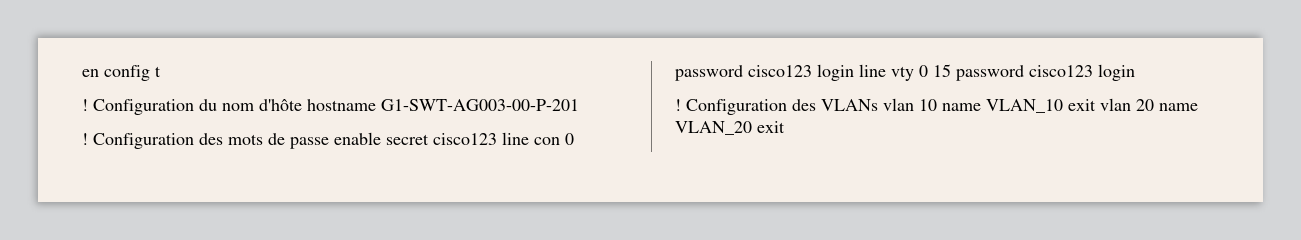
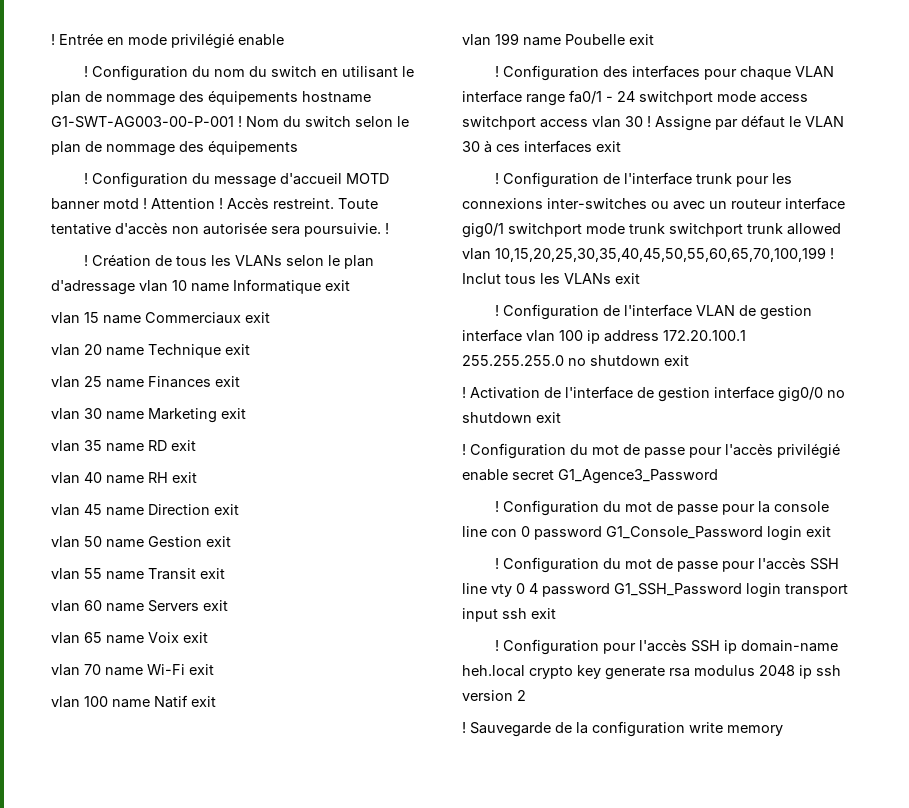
[82,65,161,81] [82,99,579,115] [82,132,574,149] [675,64,1135,81] [675,98,1198,115] [675,121,785,135] en config t // ! Configuration du nom d'hôte hostname G1-SWT-AG003-00-P-201 // ! Configuration des mots de passe enable secret cisco123 line con 0 password cisco123 login line vty 0 15 password cisco123 login // ! Configuration des VLANs vlan 10 name VLAN_10 exit vlan 20 name VLAN_20 exit -> [51,33,284,49] [84,65,415,81] [51,90,371,106] [51,116,409,128] [51,140,298,156] [84,172,390,188] [51,197,378,210] [51,222,389,237] [84,254,375,269] [51,279,350,295] [51,312,270,324] [51,344,250,358] [51,376,240,388] [51,408,246,423] [51,440,196,452] [51,472,197,484] [51,504,239,516] [51,536,231,548] [51,568,225,580] [51,600,228,612] [51,632,208,644] [51,664,214,676] [51,695,216,708] [462,33,654,46] [495,65,835,81] [462,90,808,106] [462,115,844,131] [462,140,621,153] [495,172,793,188] [462,197,845,210] [462,223,841,238] [462,247,834,262] [462,273,640,284] [495,304,813,320] [462,329,746,344] [462,355,689,366] [462,386,845,402] [462,412,561,423] [462,443,840,459] [462,469,718,484] [495,500,830,516] [462,526,831,541] [495,557,840,573] [462,583,848,598] [462,608,556,622] [495,639,839,655] [462,665,841,680] [462,690,526,701] [462,721,783,737] ! Entrée en mode privilégié enable // ! Configuration du nom du switch en utilisant le plan de nommage des équipements hostname G1-SWT-AG003-00-P-001 ! Nom du switch selon le plan de nommage des équipements // ! Configuration du message d'accueil MOTD banner motd ! Attention ! Accès restreint. Toute tentative d'accès non autorisée sera poursuivie. ! // ! Création de tous les VLANs selon le plan d'adressage vlan 10 name Informatique exit // vlan 15 name Commerciaux exit // vlan 20 name Technique exit // vlan 25 name Finances exit // vlan 30 name Marketing exit // vlan 35 name RD exit // vlan 40 name RH exit // vlan 45 name Direction exit // vlan 50 name Gestion exit // vlan 55 name Transit exit // vlan 60 name Servers exit // vlan 65 name Voix exit // vlan 70 name Wi-Fi exit // vlan 100 name Natif exit // vlan 199 name Poubelle exit // ! Configuration des interfaces pour chaque VLAN interface range fa0/1 - 24 switchport mode access switchport access vlan 30 ! Assigne par défaut le VLAN 30 à ces interfaces exit // ! Configuration de l'interface trunk pour les connexions inter-switches ou avec un routeur interface gig0/1 switchport mode trunk switchport trunk allowed vlan 10,15,20,25,30,35,40,45,50,55,60,65,70,100,199 ! Inclut tous les VLANs exit // ! Configuration de l'interface VLAN de gestion interface vlan 100 ip address 172.20.100.1 255.255.255.0 no shutdown exit // ! Activation de l'interface de gestion interface gig0/0 no shutdown exit // ! Configuration du mot de passe pour l'accès privilégié enable secret G1_Agence3_Password // ! Configuration du mot de passe pour la console line con 0 password G1_Console_Password login exit // ! Configuration du mot de passe pour l'accès SSH line vty 0 4 password G1_SSH_Password login transport input ssh exit // ! Configuration pour l'accès SSH ip domain-name heh.local crypto key generate rsa modulus 2048 ip ssh version 2 // ! Sauvegarde de la configuration write memory

